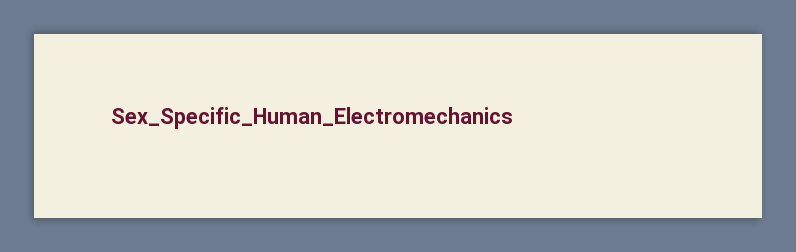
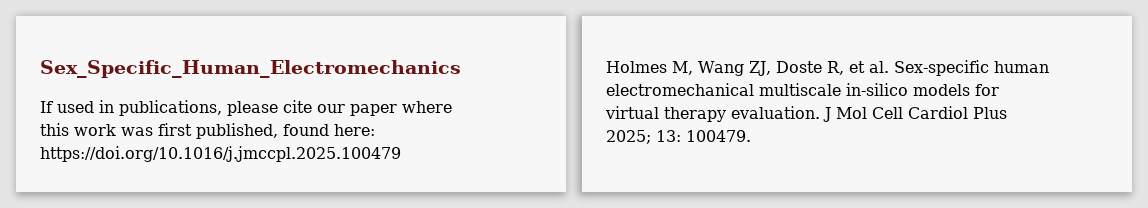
(513, 118) none -> [40,100,452,116] [40,123,375,139] [40,146,401,162] [606,60,1049,76] [606,83,999,96] [605,106,1007,122] [606,130,751,144] // If used in publications, please cite our paper where this work was first published, found here: https://doi.org/10.1016/j.jmccpl.2025.100479 // Holmes M, Wang ZJ, Doste R, et al. Sex-specific human electromechanical multiscale in-silico models for virtual therapy evaluation. J Mol Cell Cardiol Plus 2025; 13: 100479.

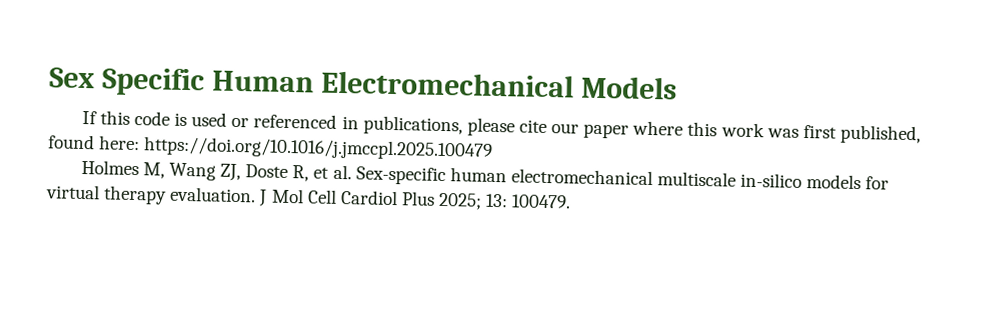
[40,60,461,78] [40,101,94,113] Sex_Specific_Human_Electromechanics // If used -> [49,67,677,100] [81,110,338,129] Sex Specific Human Electromechanical Models // If this code is used or referenced

